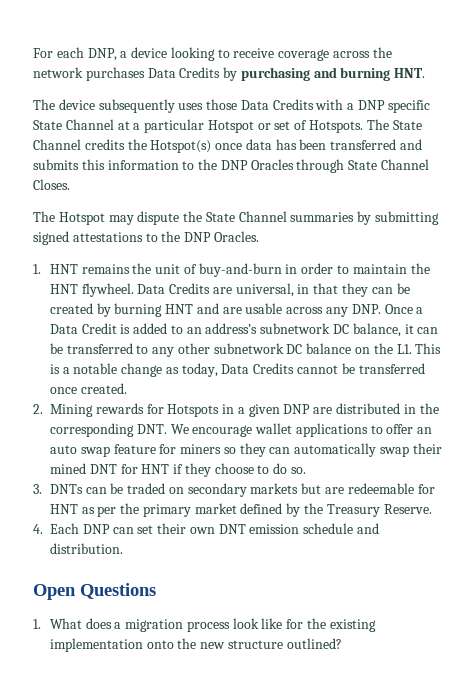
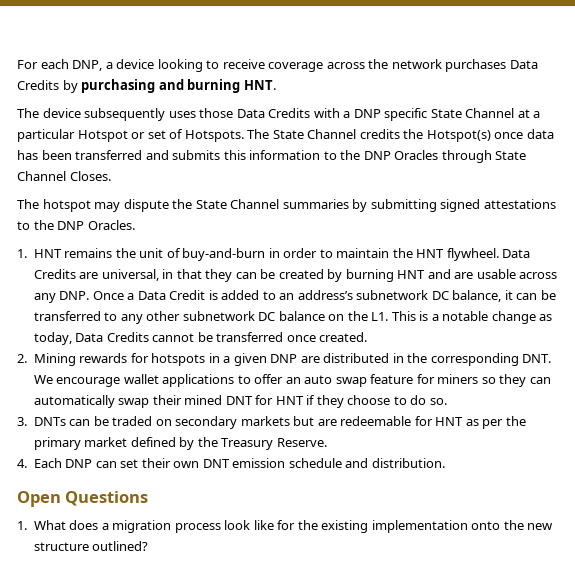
[58,212,105,225] Hotspot -> [42,199,91,212] hotspot
[167,404,220,417] Hotspots -> [151,353,206,366] hotspots

